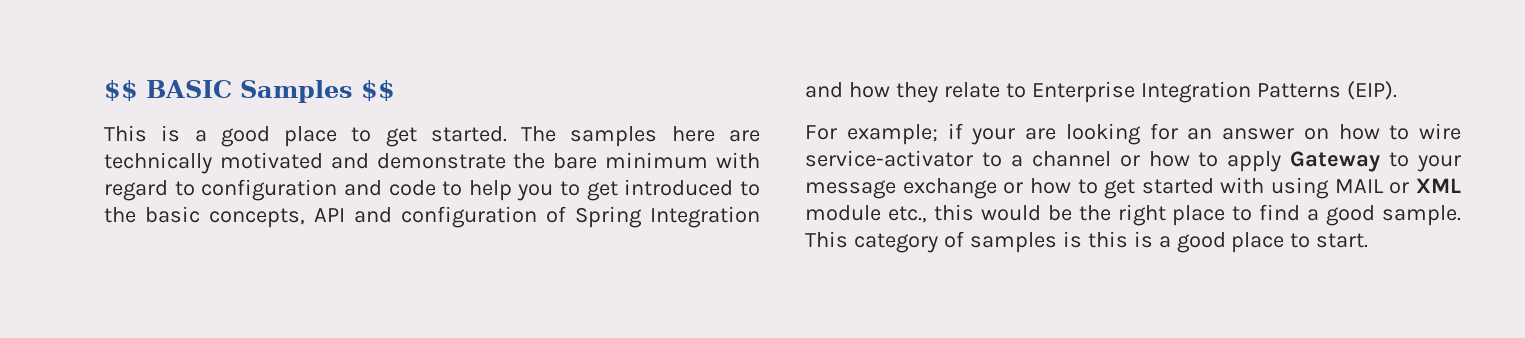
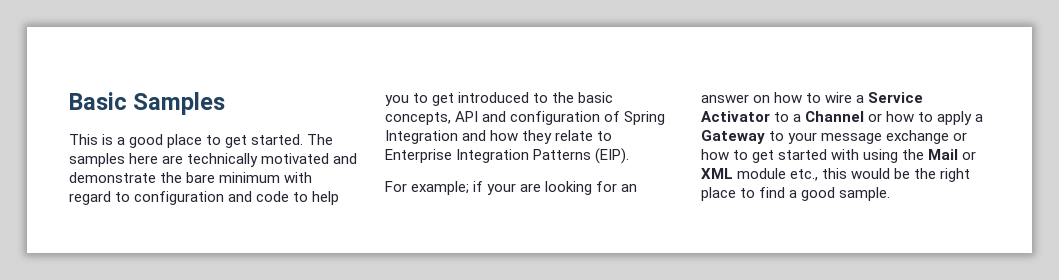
[104,80,232,101] $$ BASIC -> [69,92,127,110] Basic
[361,80,395,101] $$ -> (226, 103) none
[805,150,973,167] service-activator -> [856,92,924,103] [701,111,770,122] a Service Activator
[1031,151,1111,167] channel -> [805,111,865,122] Channel
(1282, 161) none -> [975,114,984,122] a
[1334,179,1384,193] MAIL -> [902,149,959,160] the Mail
[805,231,1369,253] This category of samples is this is a good place to start. -> (891, 194) none

